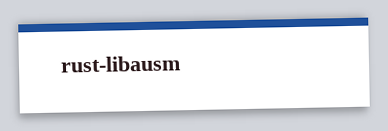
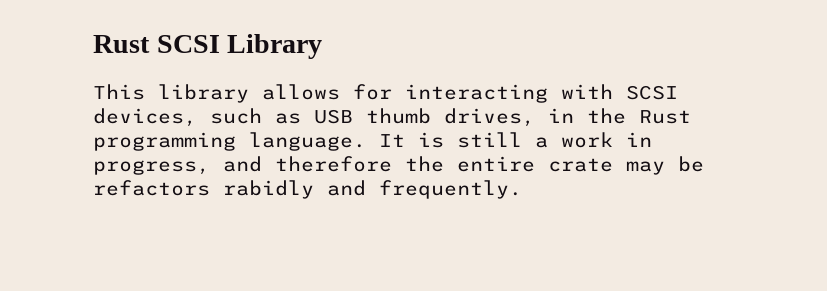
[60,55,181,73] rust-libausm -> [93,34,323,59] [93,84,678,103] [93,108,691,127] [93,132,652,151] [93,156,704,175] [93,180,522,199] Rust SCSI Library // This library allows for interacting with SCSI devices, such as USB thumb drives, in the Rust programming language. It is still a work in progress, and therefore the entire crate may be refactors rabidly and frequently.

